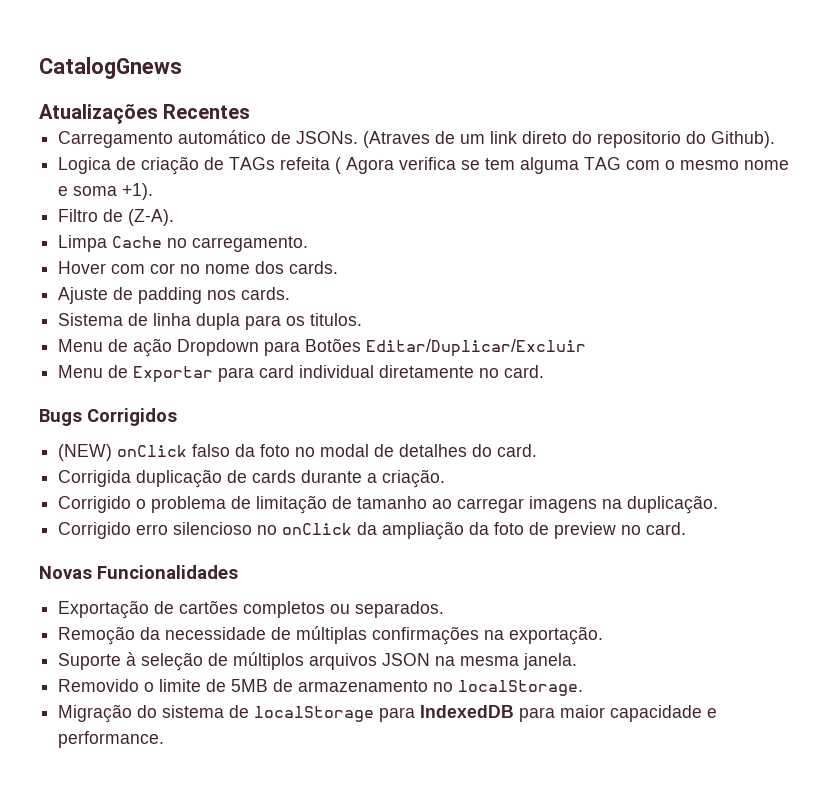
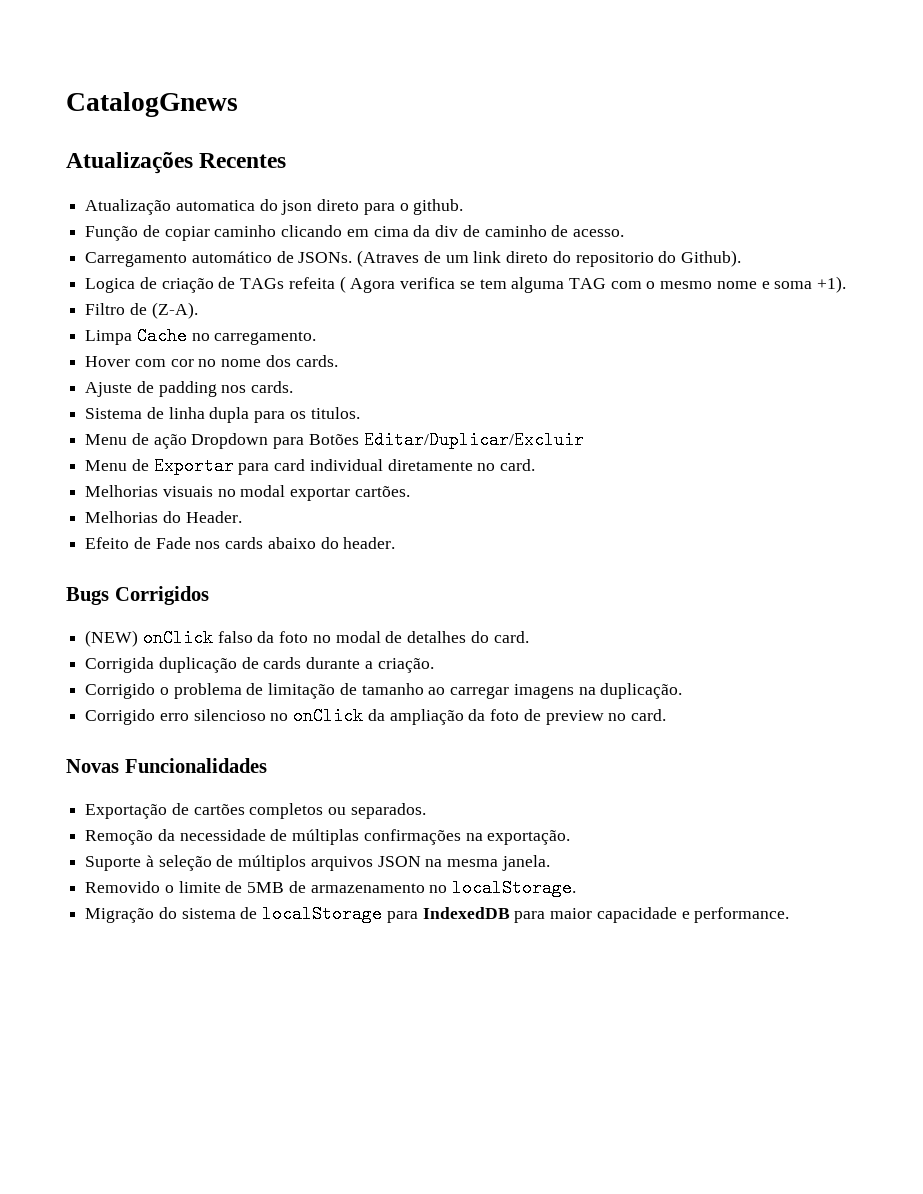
(251, 111) none -> [85,199,464,215] [85,225,624,241] // Atualização automatica do json direto para o github. // Função de copiar caminho clicando em cima da div de caminho de acesso.
(545, 371) none -> [85,485,410,501] [85,511,242,523] [85,537,396,549] // Melhorias visuais no modal exportar cartões. // Melhorias do Header. // Efeito de Fade nos cards abaixo do header.

